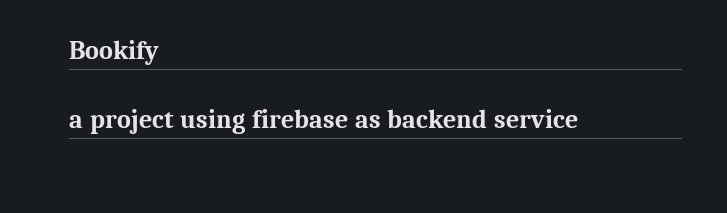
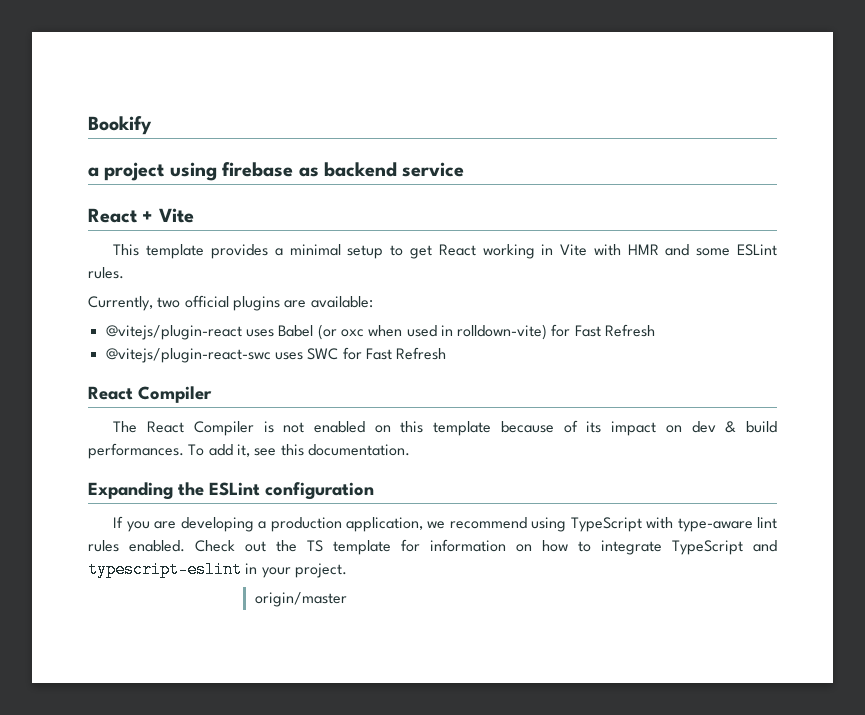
(579, 118) none -> [88,208,194,223] [113,244,778,259] [88,267,124,279] [88,295,373,311] [105,324,656,340] [105,347,447,363] [88,386,212,403] [113,420,778,436] [88,443,410,459] [88,482,374,500] [113,516,777,532] [88,539,777,555] [88,561,347,578] [254,592,347,607] // React + Vite // This template provides a minimal setup to get React working in Vite with HMR and some ESLint rules. // Currently, two official plugins are available: // @vitejs/plugin-react uses Babel (or oxc when used in rolldown-vite) for Fast Refresh // @vitejs/plugin-react-swc uses SWC for Fast Refresh // React Compiler // The React Compiler is not enabled on this template because of its impact on dev & build performances. To add it, see this documentation. // Expanding the ESLint configuration // If you are developing a production application, we recommend using TypeScript with type-aware lint rules enabled. Check out the TS template for information on how to integrate TypeScript and typescript-eslint in your project. // origin/master

